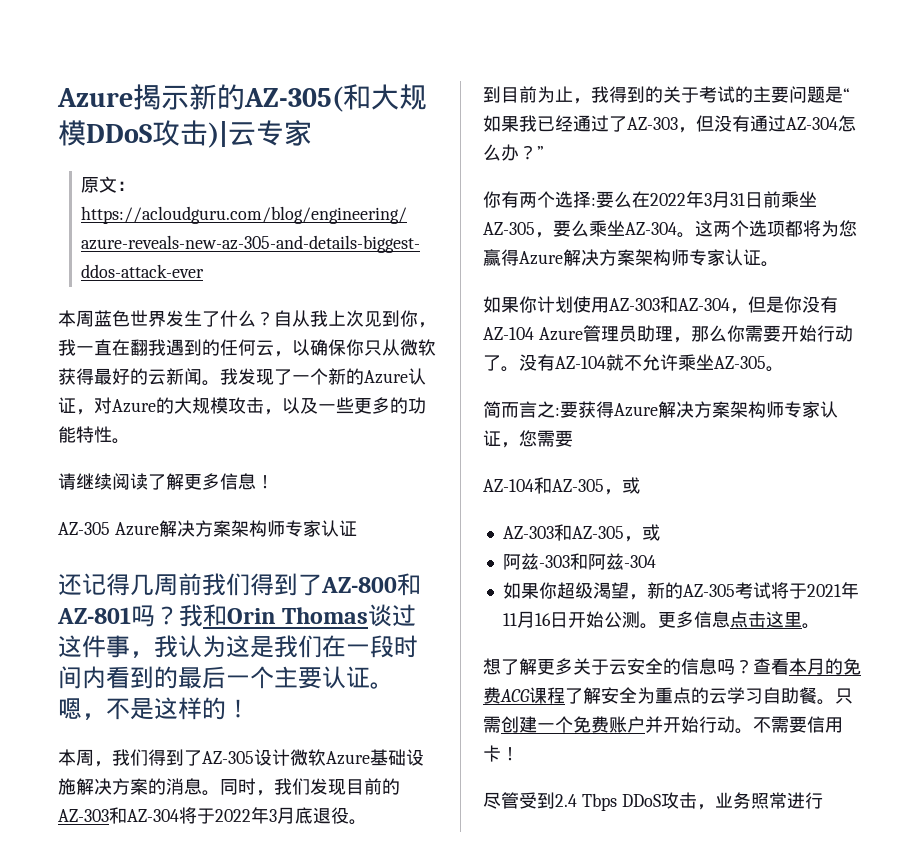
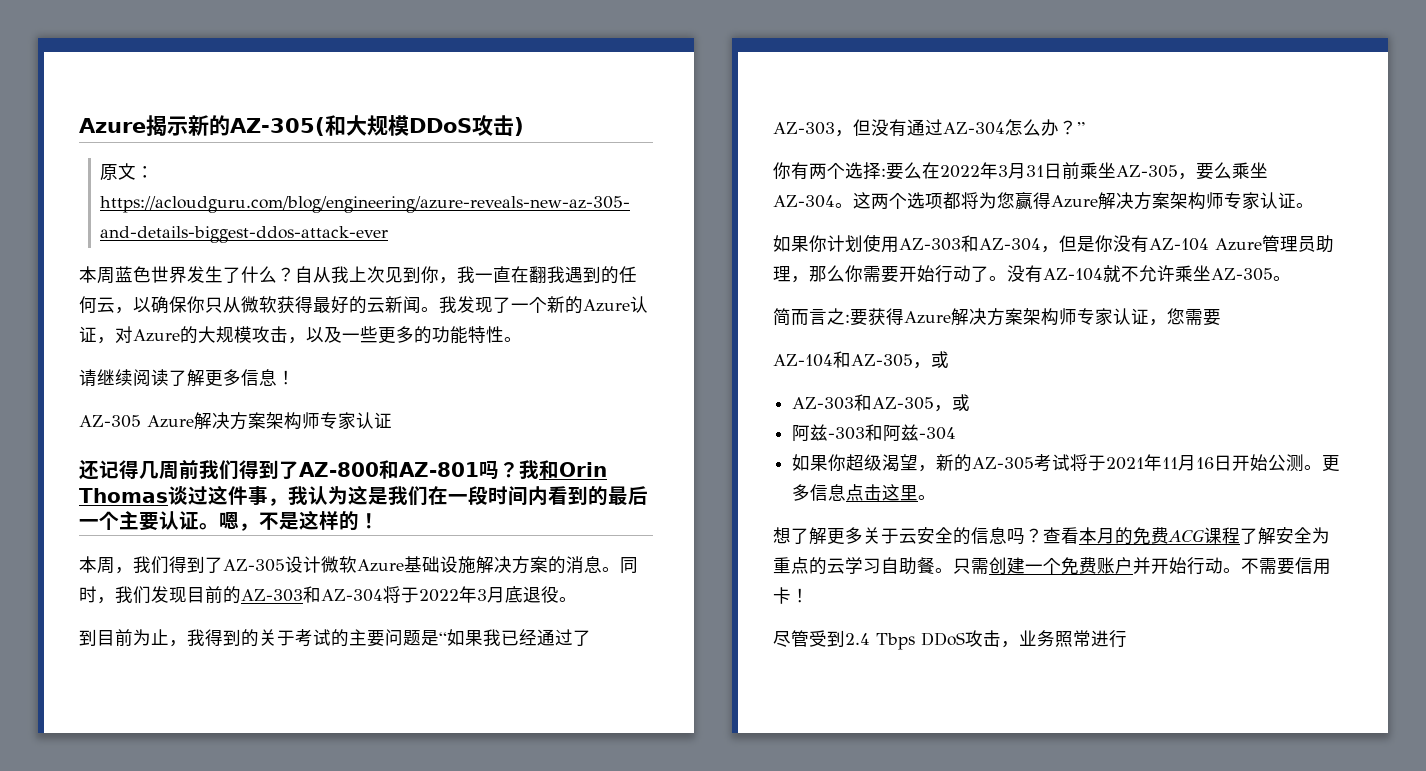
[208,120,312,148] )|云专家 -> [514,117,524,136] )

